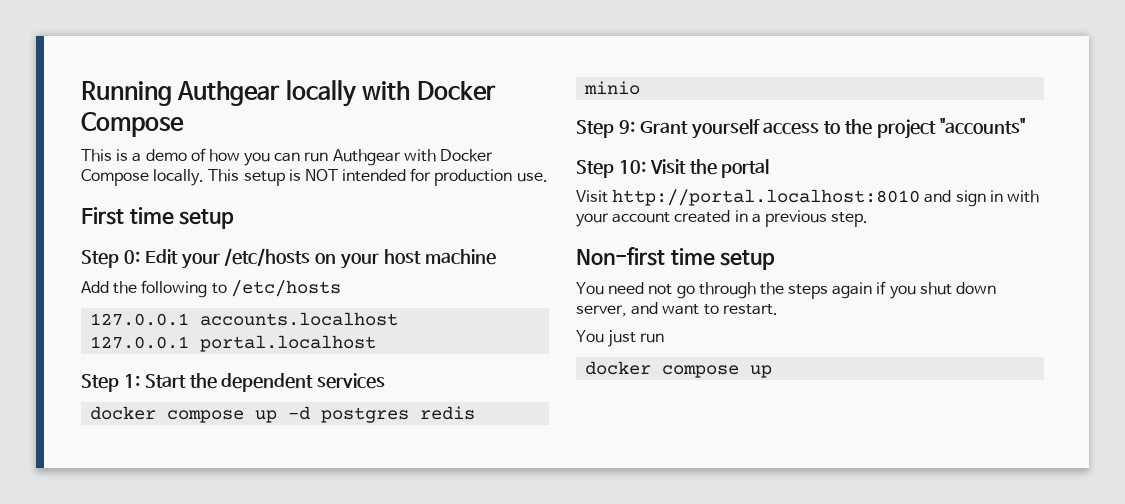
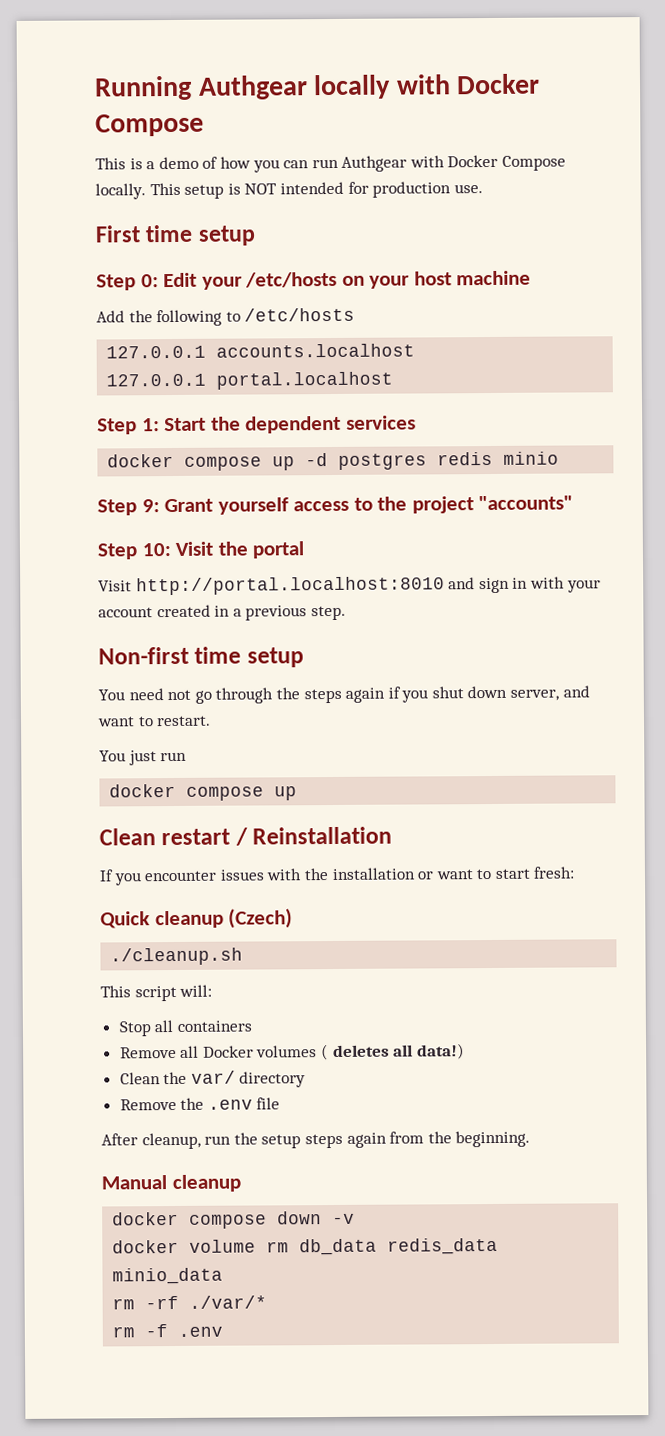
(773, 371) none -> [99,826,393,846] [99,866,576,886] [100,908,294,929] [110,947,244,966] [100,984,213,1002] [118,1020,252,1037] [119,1043,465,1061] [119,1070,307,1088] [119,1097,281,1111] [101,1130,531,1150] [101,1174,241,1193] [112,1211,356,1229] [112,1237,499,1256] [112,1267,224,1285] [112,1295,268,1310] [112,1324,224,1338] // Clean restart / Reinstallation // If you encounter issues with the installation or want to start fresh: // Quick cleanup (Czech) // ./cleanup.sh // This script will: // Stop all containers // Remove all Docker volumes ( deletes all data!) // Clean the var/ directory // Remove the .env file // After cleanup, run the setup steps again from the beginning. // Manual cleanup // docker compose down -v // docker volume rm db_data redis_data minio_data // rm -rf ./var/* // rm -f .env

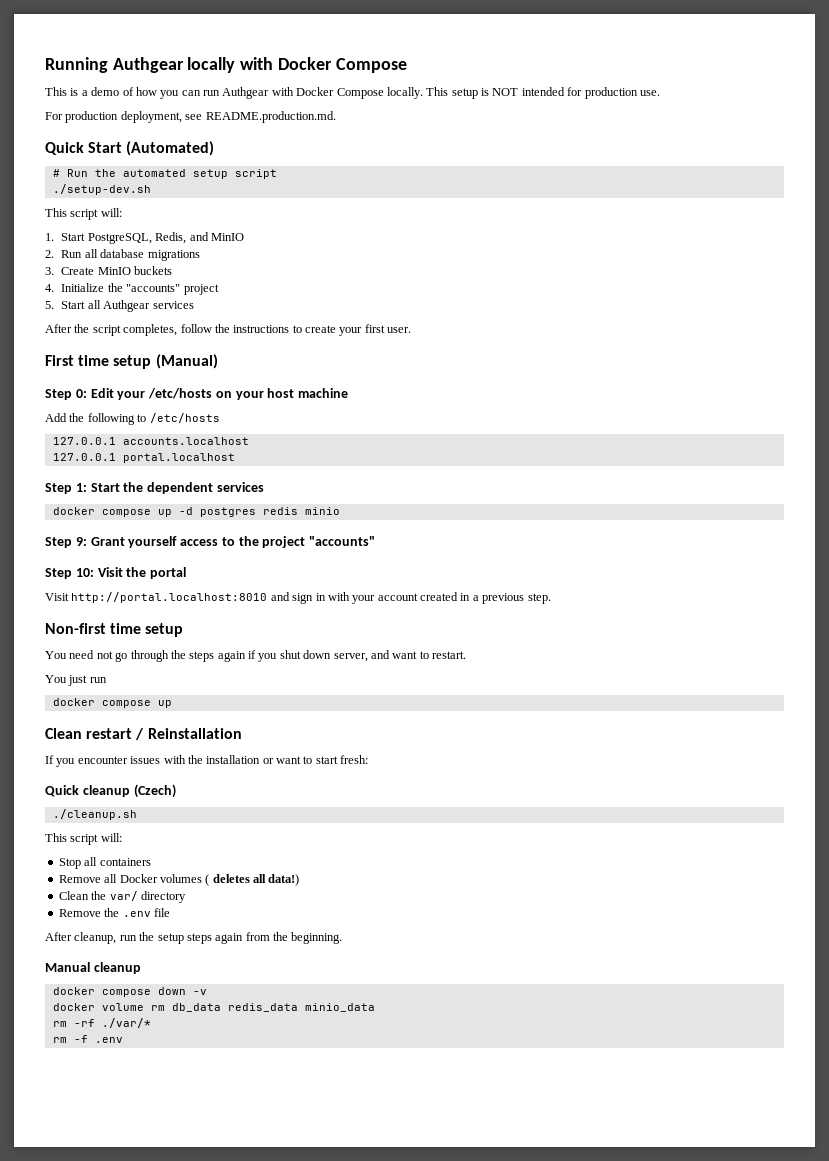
(483, 189) none -> [45,111,336,123] [45,141,215,156] [52,169,277,179] [52,184,151,195] [45,208,122,220] [45,232,244,244] [45,249,200,261] [45,266,173,275] [45,283,219,295] [45,300,194,312] [45,324,412,336] // For production deployment, see README.production.md. // Quick Start (Automated) // # Run the automated setup script // ./setup-dev.sh // This script will: // 1. Start PostgreSQL, Redis, and MinIO // 2. Run all database migrations // 3. Create MinIO buckets // 4. Initialize the "accounts" project // 5. Start all Authgear services // After the script completes, follow the instructions to create your first user.
(256, 235) none -> [155,354,218,369] (Manual)

